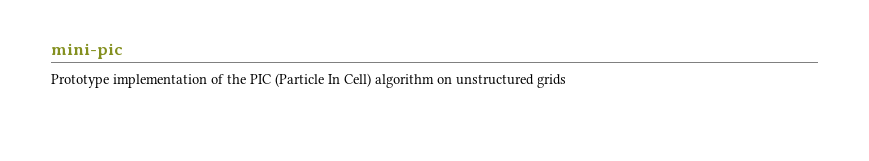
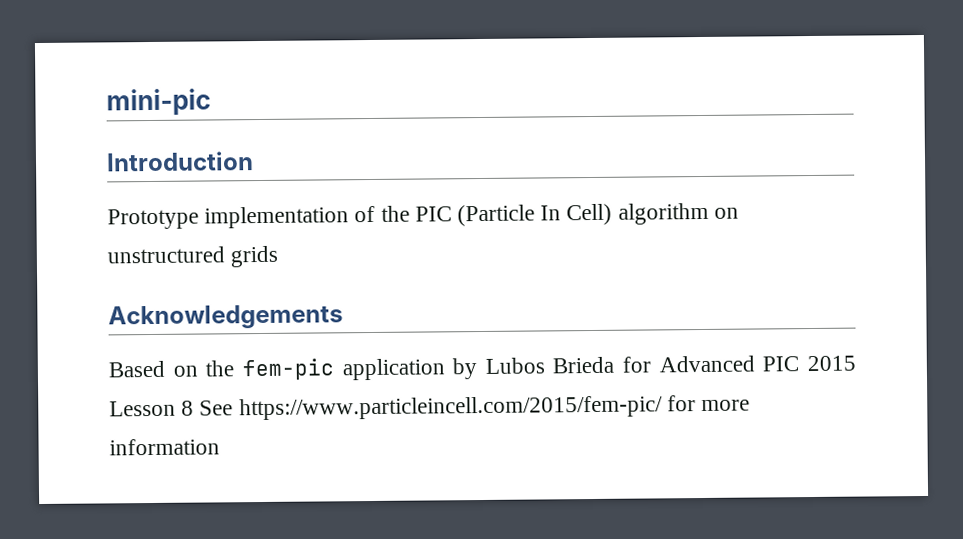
(123, 51) none -> [106,151,254,172] // Introduction
(566, 81) none -> [108,304,343,330] [108,355,856,381] [109,395,751,421] [109,438,220,456] // Acknowledgements // Based on the fem-pic application by Lubos Brieda for Advanced PIC 2015 Lesson 8 See https://www.particleincell.com/2015/fem-pic/ for more information

